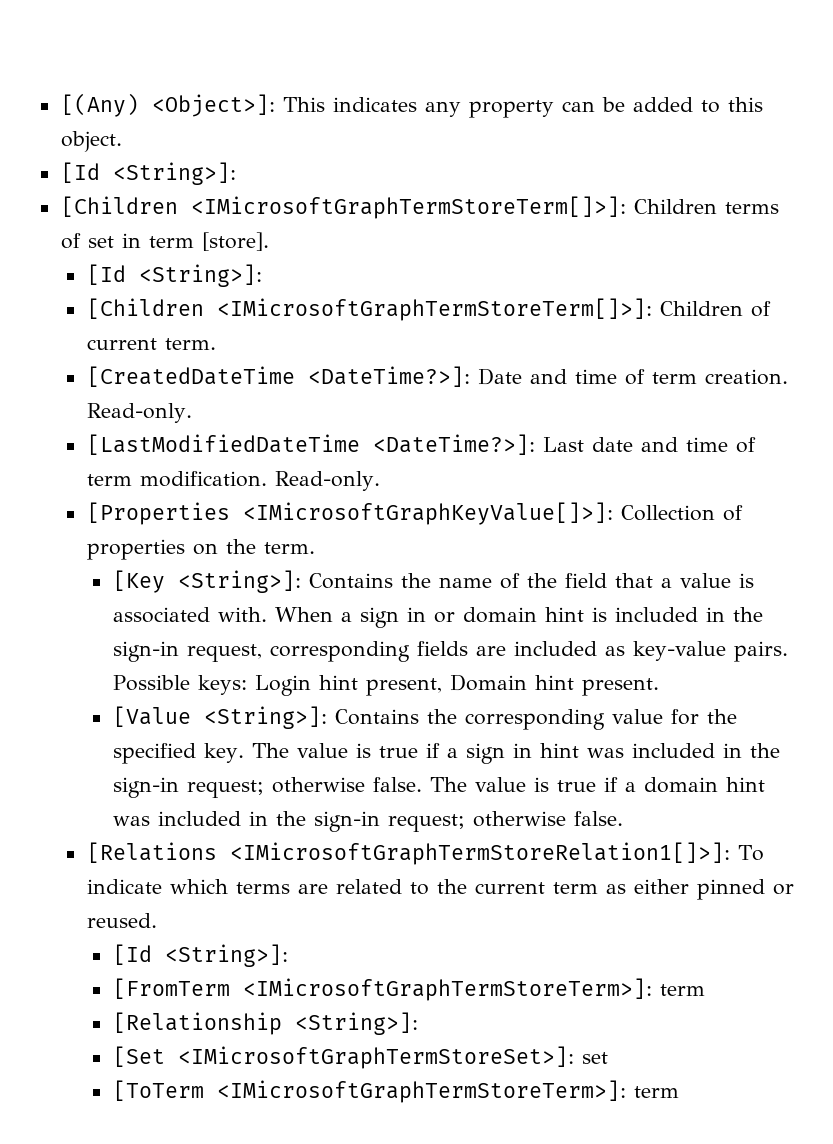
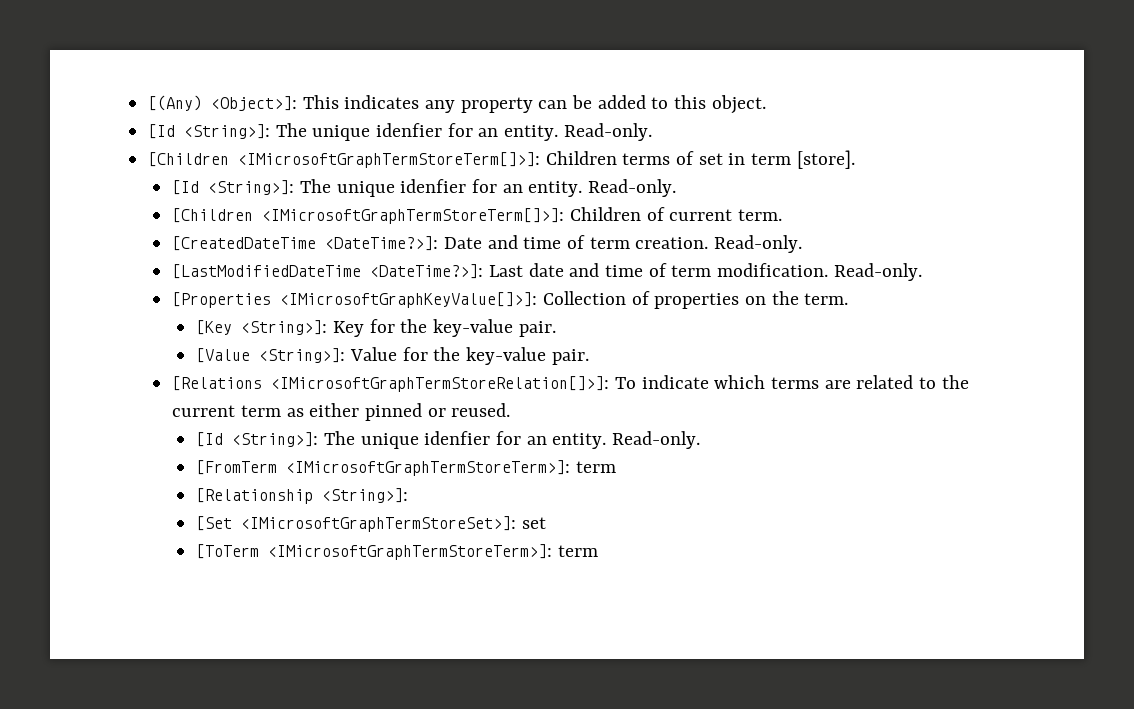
(236, 173) none -> [275,123,652,141] The unique idenfier for an entity. Read-only.
(262, 275) none -> [299,179,676,197] The unique idenfier for an entity. Read-only.
[308,573,754,589] [112,607,763,628] [112,641,788,662] [112,674,659,696] [112,706,737,730] [112,743,780,764] [112,777,765,798] [112,811,623,832] Contains the name of the field that a value is associated with. When a sign in or domain hint is included in the sign-in request, corresponding fields are included as key-value pairs. Possible keys: Login hint present, Domain hint present. // [Value <String>]: Contains the corresponding value for the specified key. The value is true if a sign in hint was included in the sign-in request; otherwise false. The value is true if a domain hint was included in the sign-in request; otherwise false. -> [332,319,556,337] [196,347,589,365] Key for the key-value pair. // [Value <String>]: Value for the key-value pair.
[229,842,730,865] <IMicrosoftGraphTermStoreRelation1[]>]: -> [271,376,610,392] <IMicrosoftGraphTermStoreRelation[]>]:
(288, 955) none -> [323,431,700,449] The unique idenfier for an entity. Read-only.

